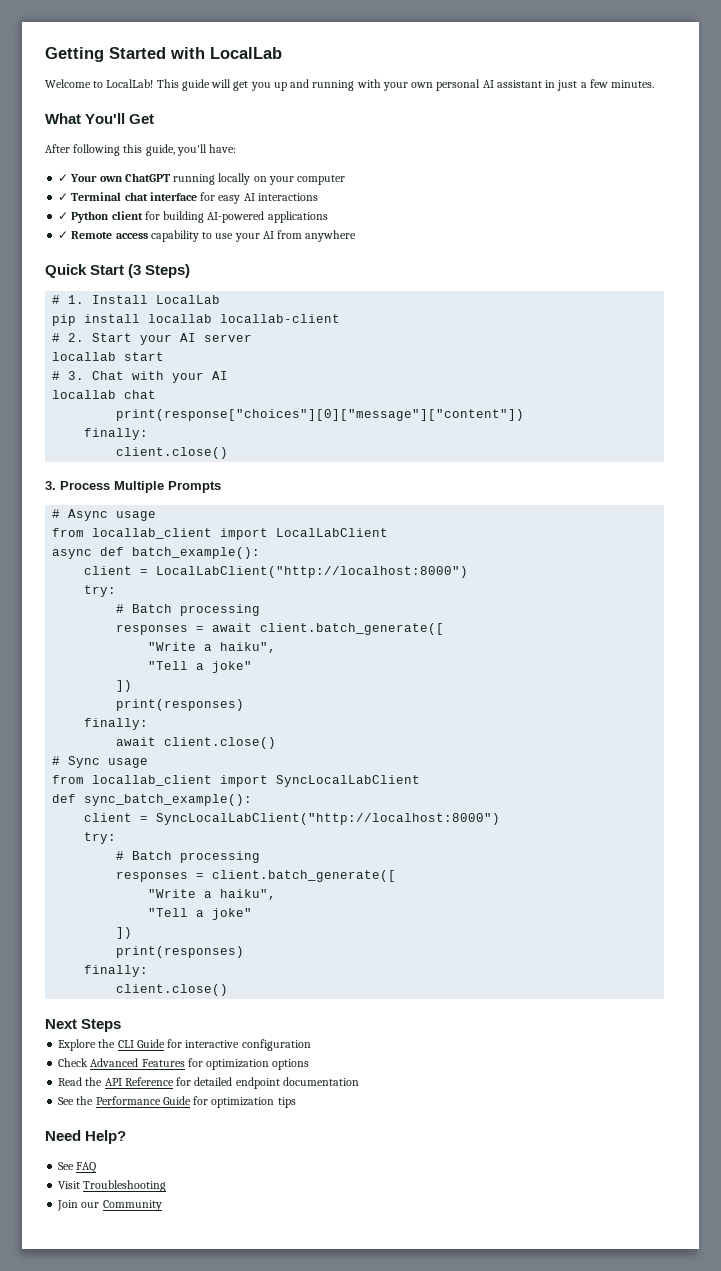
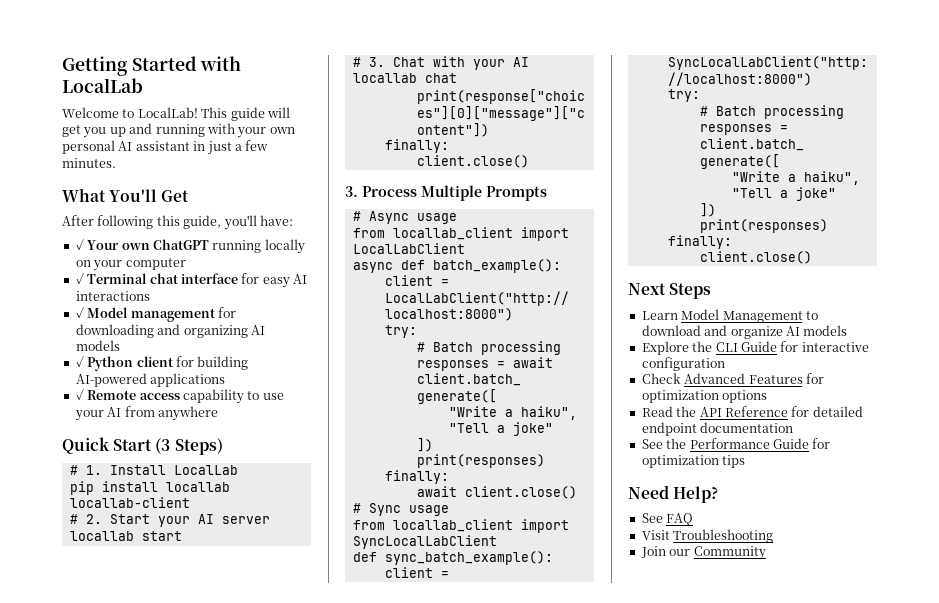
(318, 197) none -> [75,307,236,322] [75,324,265,338] [75,340,120,351] // ✓ Model management for downloading and organizing AI models
(122, 1025) none -> [641,309,818,323] [641,325,848,339] // Learn Model Management to download and organize AI models

